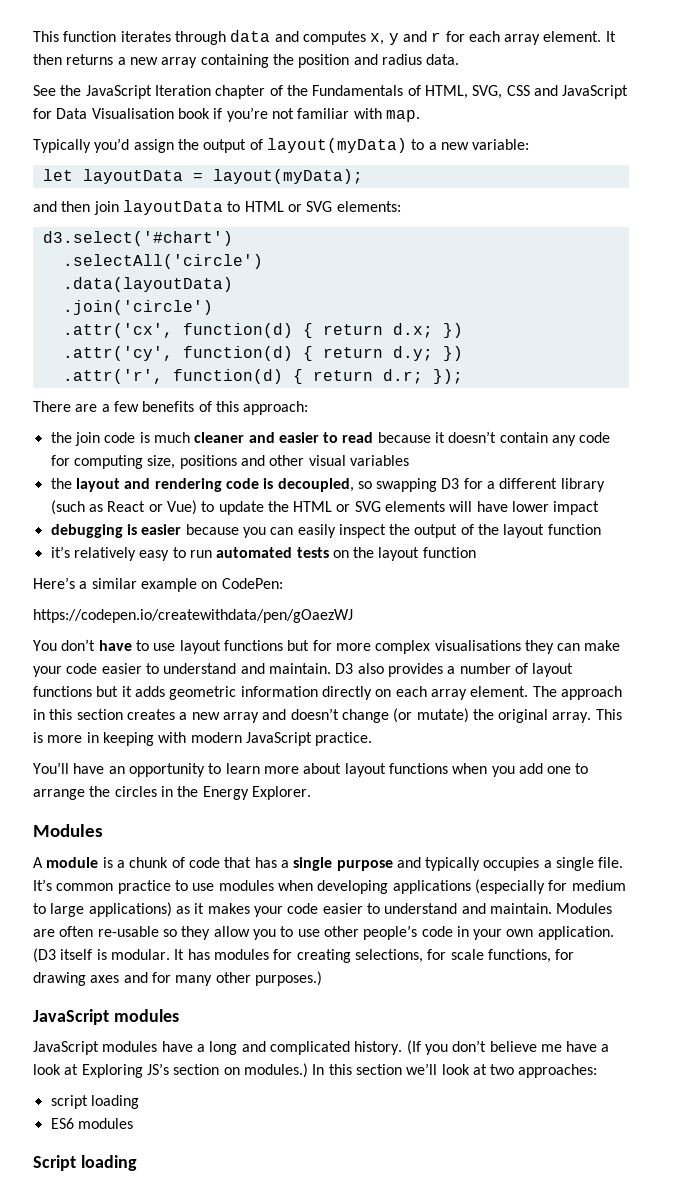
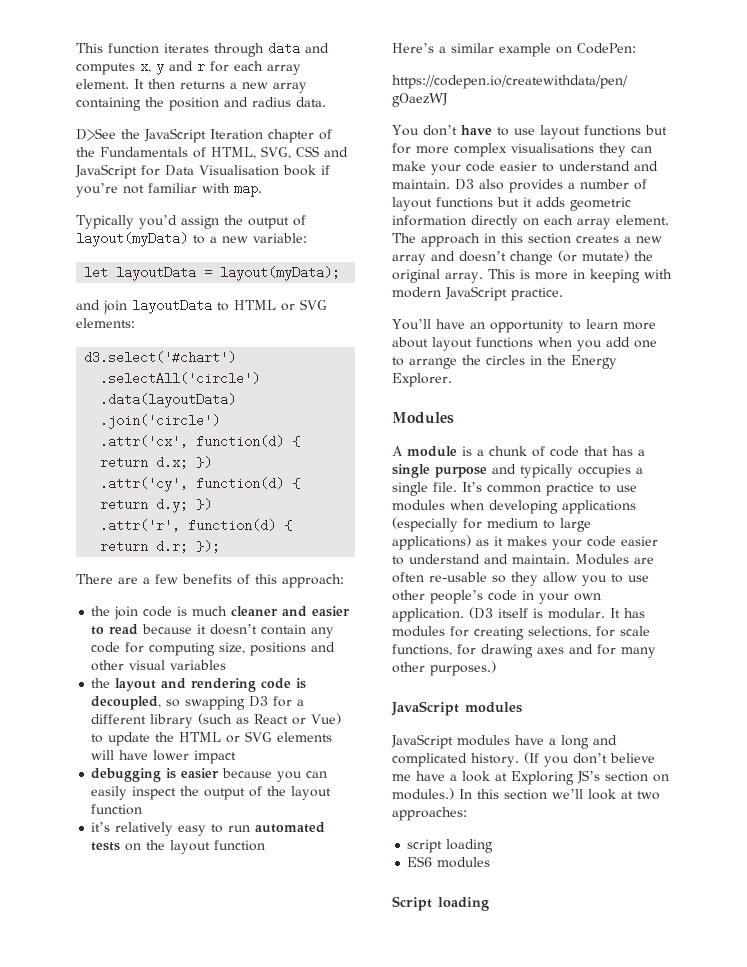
[33,85,56,96] See -> [76,128,116,141] D>See
[61,201,91,212] then -> (100, 305) none

